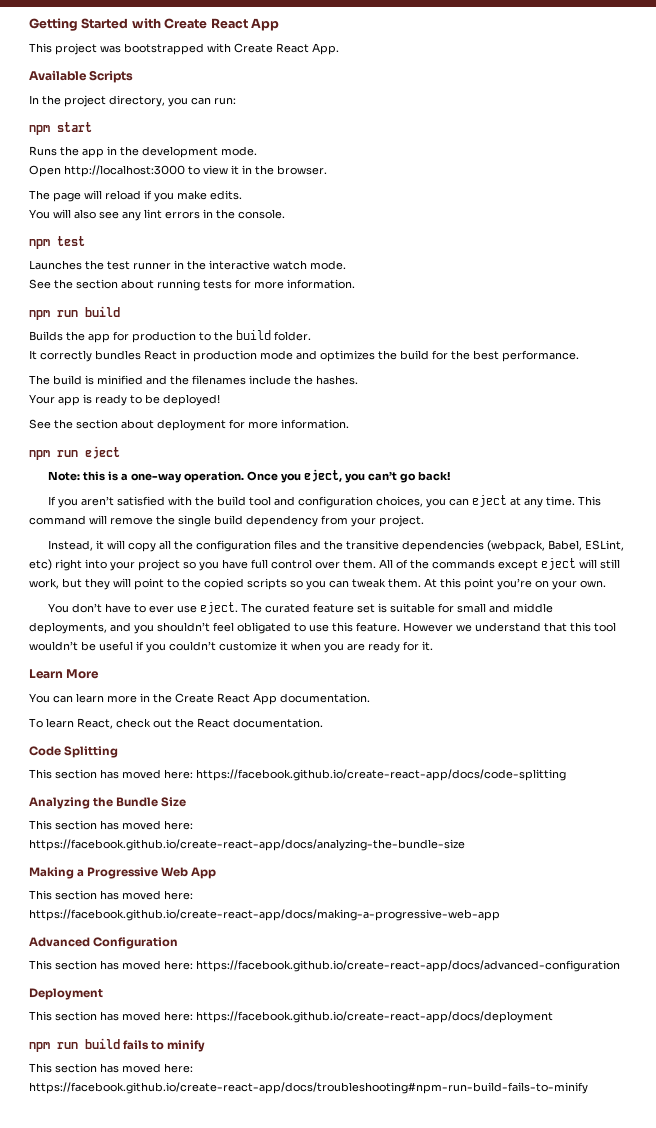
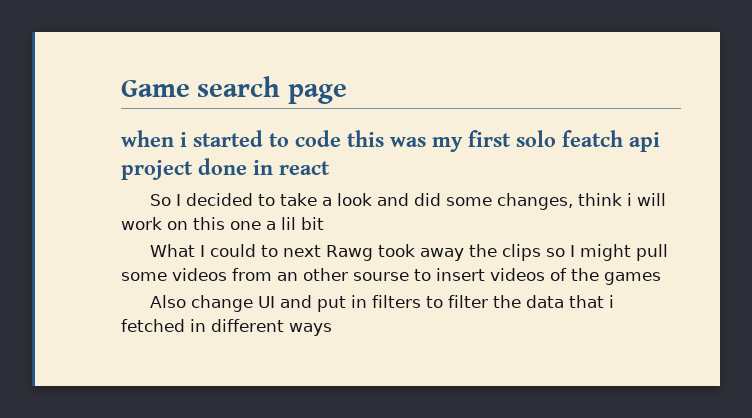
[29,18,279,31] [29,43,339,55] [29,70,134,83] [29,95,236,107] [29,122,92,135] [29,146,257,158] [29,165,327,177] [29,190,242,202] [29,209,285,221] [29,236,85,249] [29,260,346,270] [29,279,355,291] [29,306,120,320] [29,330,311,343] [29,350,579,362] [29,375,358,385] [29,394,220,406] [29,419,349,431] [29,446,120,460] [48,469,451,483] [48,495,602,508] [29,515,424,527] [48,540,625,552] [29,558,620,571] [29,578,606,590] [48,602,554,614] [29,622,616,634] [29,641,433,653] [29,669,100,679] [29,693,370,705] [29,718,323,729] [29,746,119,758] [29,769,566,781] [29,797,187,809] [29,820,193,830] [29,839,465,851] [29,867,217,879] [29,890,193,900] [29,909,500,921] [29,937,179,949] [29,960,620,972] [29,988,103,1000] [29,1011,553,1023] [29,1038,206,1052] [29,1063,193,1073] [29,1082,588,1094] Getting Started with Create React App // This project was bootstrapped with Create React App. // Available Scripts // In the project directory, you can run: // npm start // Runs the app in the development mode. // Open http://localhost:3000 to view it in the browser. // The page will reload if you make edits. // You will also see any lint errors in the console. // npm test // Launches the test runner in the interactive watch mode. // See the section about running tests for more information. // npm run build // Builds the app for production to the build folder. // It correctly bundles React in production mode and optimizes the build for the best performance. // The build is minified and the filenames include the hashes. // Your app is ready to be deployed! // See the section about deployment for more information. // npm run eject // Note: this is a one-way operation. Once you eject, you can’t go back! // If you aren’t satisfied with the build tool and configuration choices, you can eject at any time. This command will remove the single build dependency from your project. // Instead, it will copy all the configuration files and the transitive dependencies (webpack, Babel, ESLint, etc) right into your project so you have full control over them. All of the commands except eject will still work, but they will point to the copied scripts so you can tweak them. At this point you’re on your own. // You don’t have to ever use eject. The curated feature set is suitable for small and middle deployments, and you shouldn’t feel obligated to use this feature. However we understand that this tool wouldn’t be useful if you couldn’t customize it when you are ready for it. // Learn More // You can learn more in the Create React App documentation. // To learn React, check out the React documentation. // Code Splitting // This section has moved here: https://facebook.github.io/create-react-app/docs/code-splitting // Analyzing the Bundle Size // This section has moved here: https://facebook.github.io/create-react-app/docs/analyzing-the-bundle-size // Making a Progressive Web App // This section has moved here: https://facebook.github.io/create-react-app/docs/making-a-progressive-web-app // Advanced Configuration // This section has moved here: https://facebook.github.io/create-react-app/docs/advanced-configuration // Deployment // This section has moved here: https://facebook.github.io/create-react-app/docs/deployment // npm run build fails to minify // This section has moved here: https://facebook.github.io/create-react-app/docs/troubleshooting#npm-run-build-fails-to-minify -> [121,76,347,104] [121,130,660,152] [121,158,330,180] [150,193,667,210] [121,217,324,230] [150,244,669,261] [121,268,661,285] [150,295,615,312] [121,319,332,336] Game search page // when i started to code this was my first solo featch api project done in react // So I decided to take a look and did some changes, think i will work on this one a lil bit // What I could to next Rawg took away the clips so I might pull some videos from an other sourse to insert videos of the games // Also change UI and put in filters to filter the data that i fetched in different ways

